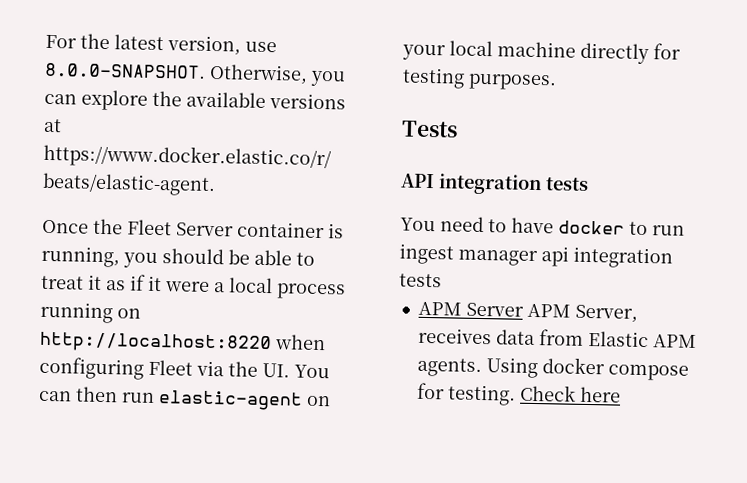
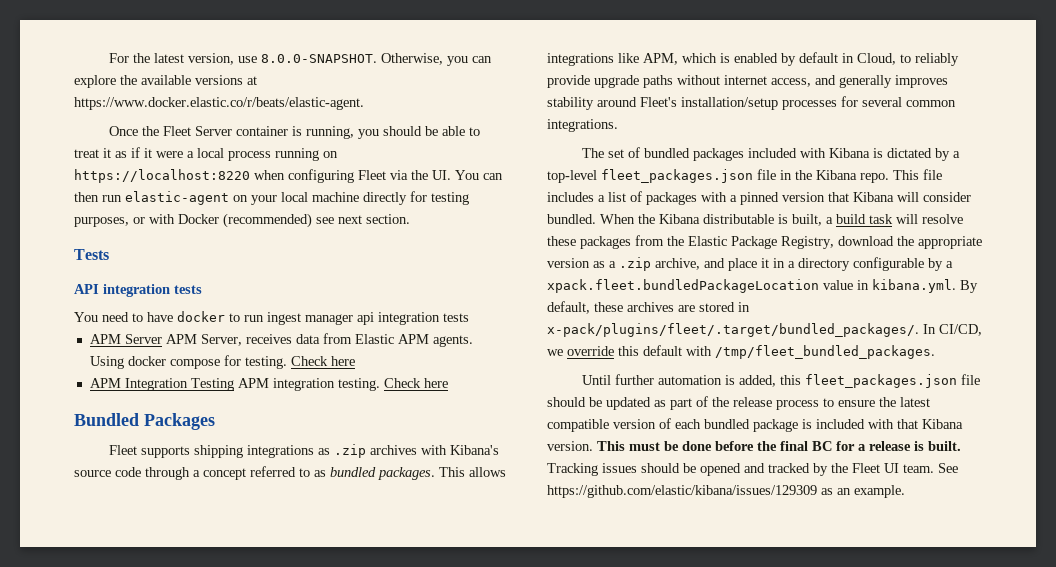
[39,331,272,355] http://localhost:8220 -> [74,169,250,183] https://localhost:8220
[468,73,557,91] purposes. -> [74,213,410,228] purposes, or with Docker (recommended) see next section.
(621, 394) none -> [89,378,448,391] [74,413,215,430] [109,444,500,458] [74,466,506,480] [547,52,959,66] [547,75,948,88] [547,96,956,110] [547,119,618,132] [582,147,961,161] [547,169,942,183] [547,191,971,205] [547,214,963,226] [547,235,982,249] [547,257,953,271] [547,279,978,293] [547,301,750,314] [547,323,982,337] [547,345,935,359] [582,374,981,388] [547,396,930,410] [547,418,963,432] [547,441,961,451] [547,463,958,476] [547,485,905,498] // APM Integration Testing APM integration testing. Check here // Bundled Packages // Fleet supports shipping integrations as .zip archives with Kibana's source code through a concept referred to as bundled packages. This allows integrations like APM, which is enabled by default in Cloud, to reliably provide upgrade paths without internet access, and generally improves stability around Fleet's installation/setup processes for several common integrations. // The set of bundled packages included with Kibana is dictated by a top-level fleet_packages.json file in the Kibana repo. This file includes a list of packages with a pinned version that Kibana will consider bundled. When the Kibana distributable is built, a build task will resolve these packages from the Elastic Package Registry, download the appropriate version as a .zip archive, and place it in a directory configurable by a xpack.fleet.bundledPackageLocation value in kibana.yml. By default, these archives are stored in x-pack/plugins/fleet/.target/bundled_packages/. In CI/CD, we override this default with /tmp/fleet_bundled_packages. // Until further automation is added, this fleet_packages.json file should be updated as part of the release process to ensure the latest compatible version of each bundled package is included with that Kibana version. This must be done before the final BC for a release is built. Tracking issues should be opened and tracked by the Fleet UI team. See https://github.com/elastic/kibana/issues/129309 as an example.

